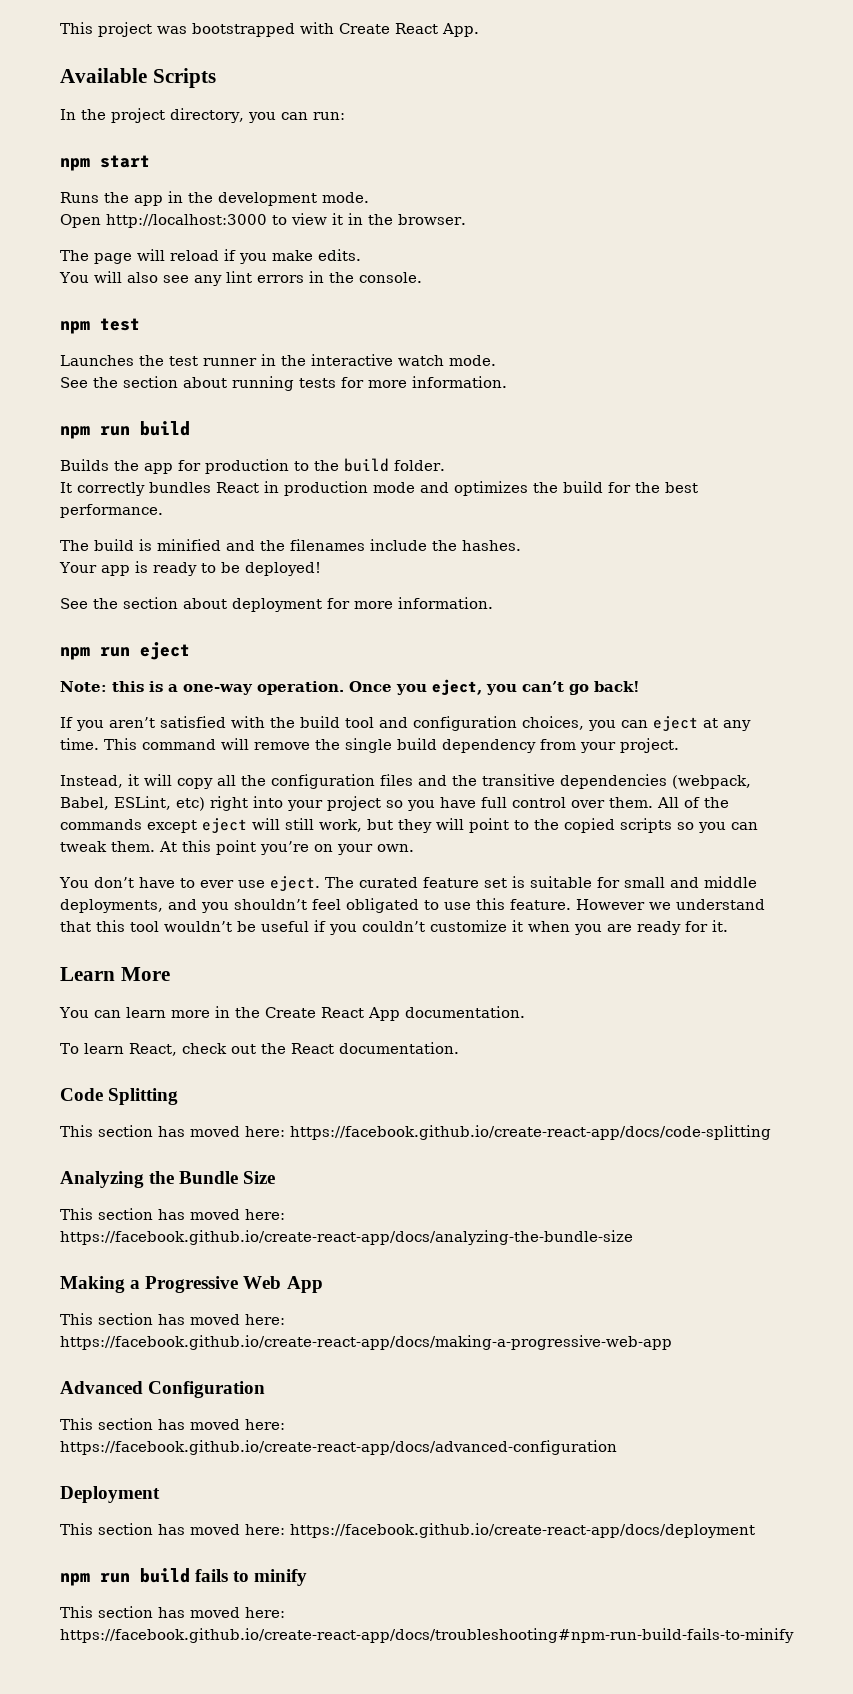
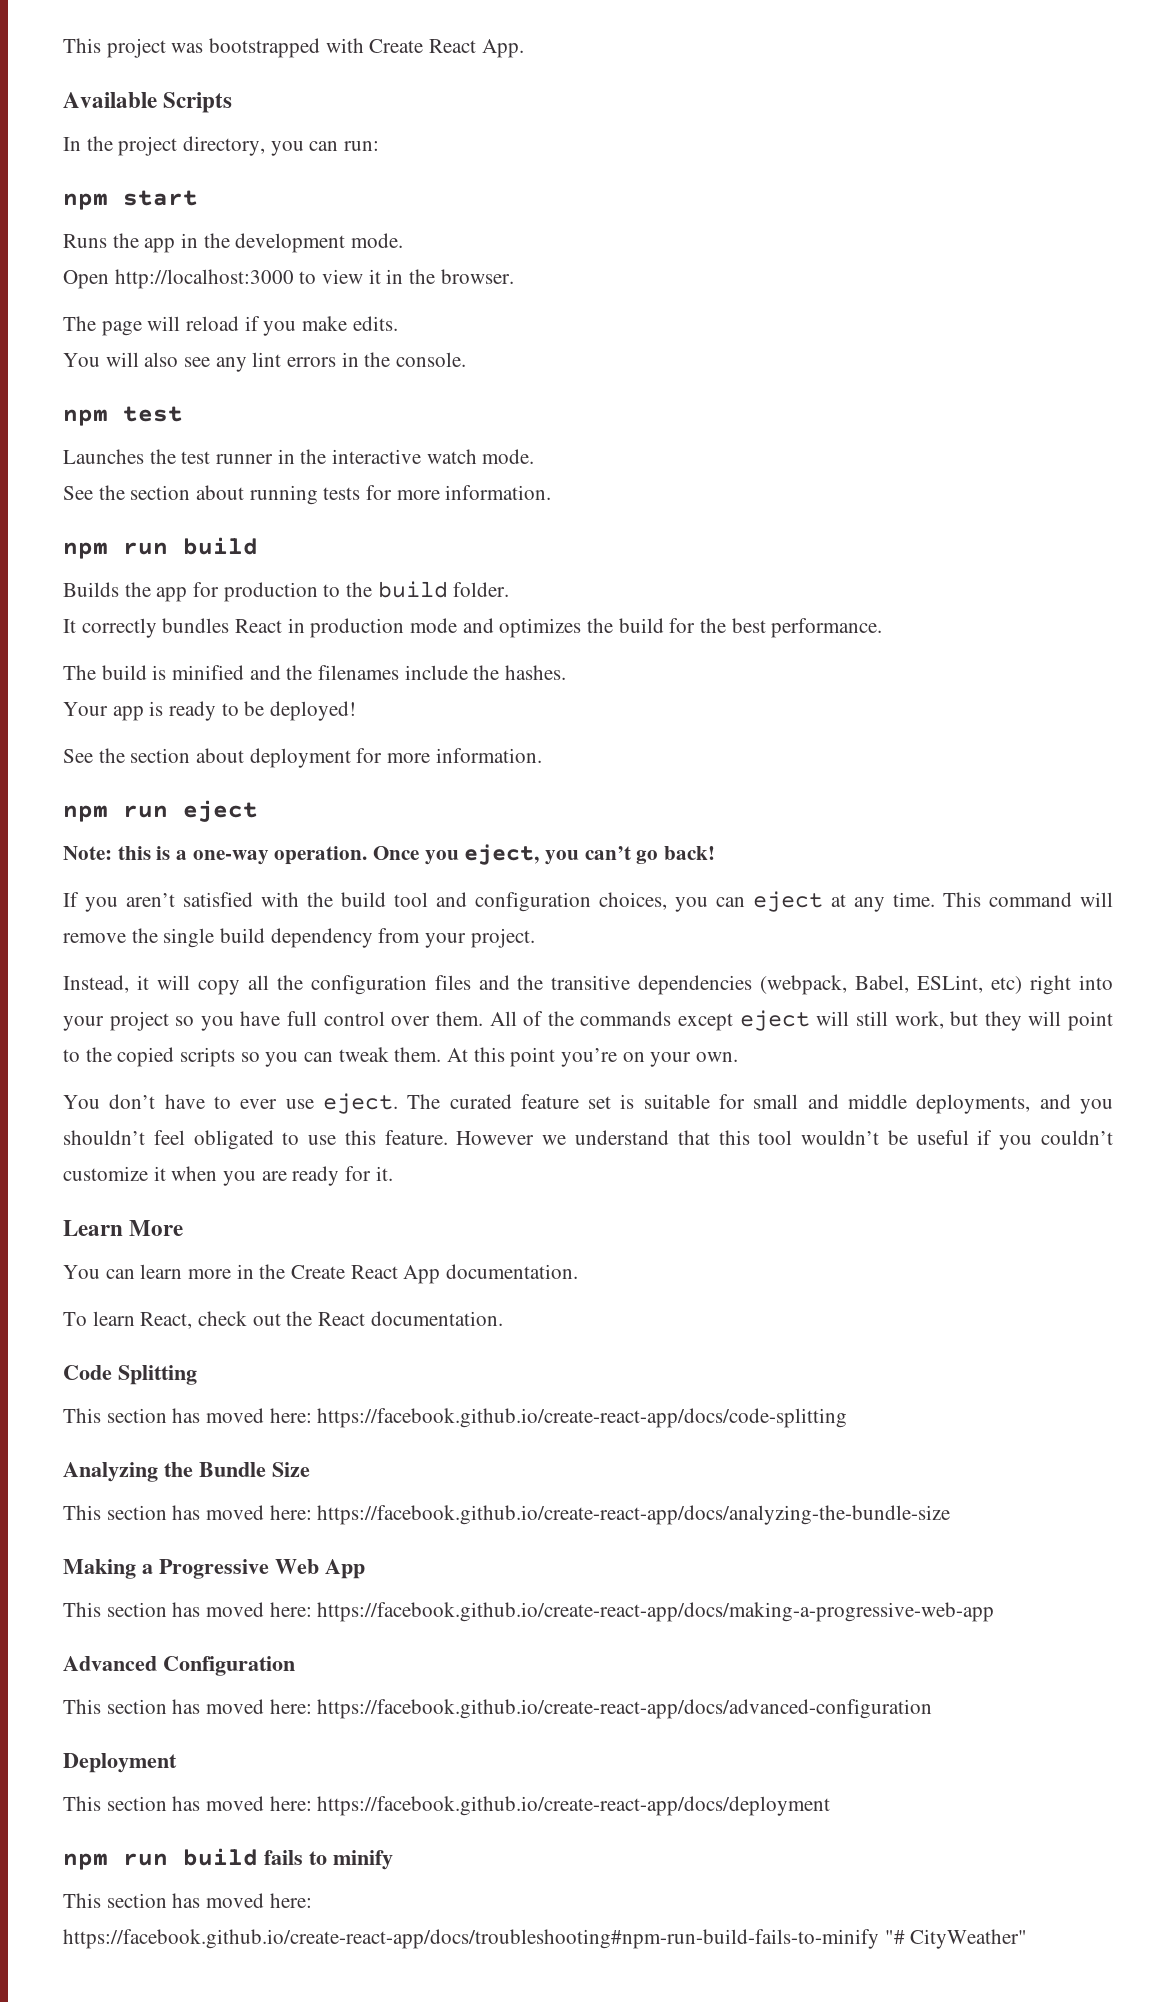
(794, 1635) none -> [884,1929,1028,1949] "# CityWeather"

